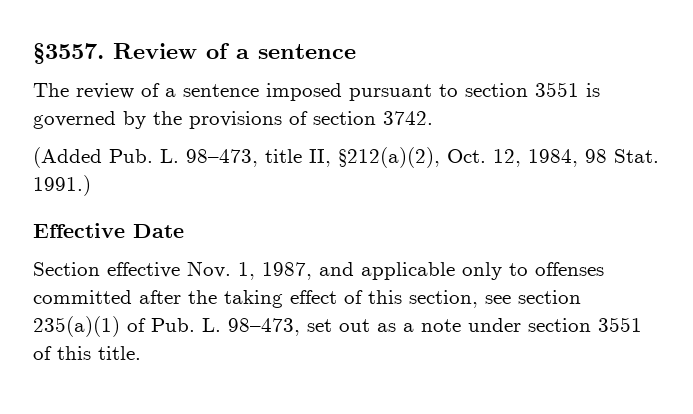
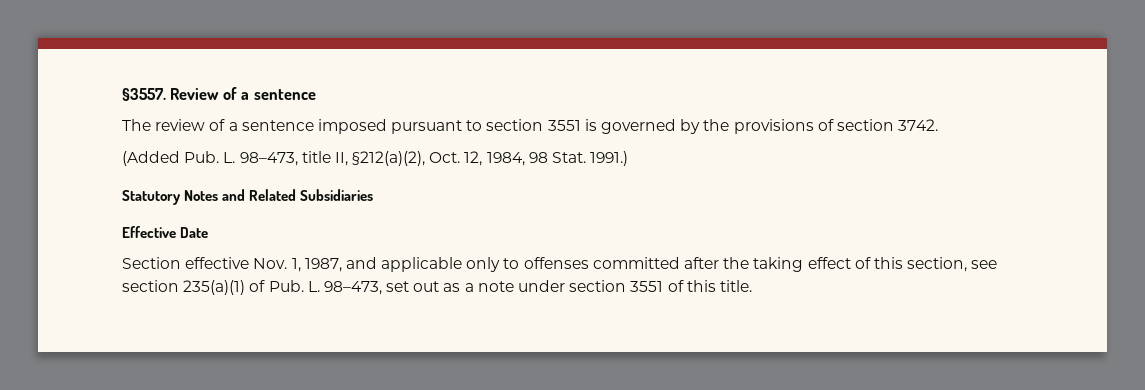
(91, 185) none -> [122,189,374,205] // Statutory Notes and Related Subsidiaries

